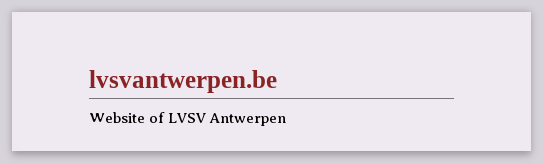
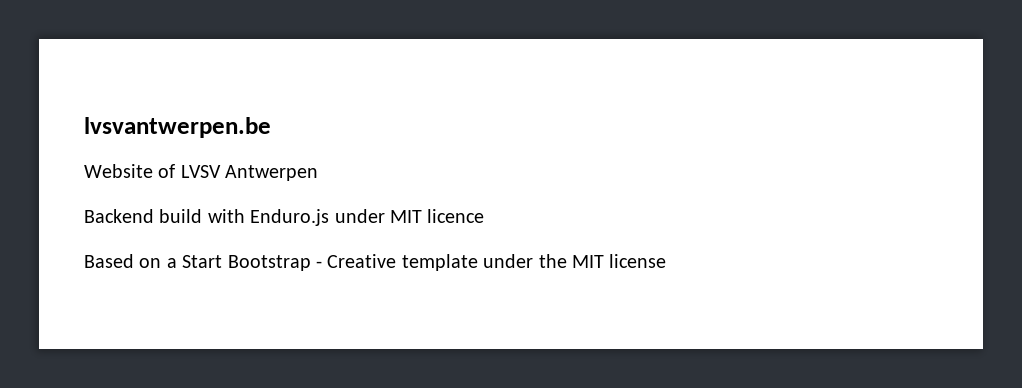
(287, 119) none -> [84,209,485,226] [84,254,667,271] // Backend build with Enduro.js under MIT licence // Based on a Start Bootstrap - Creative template under the MIT license

